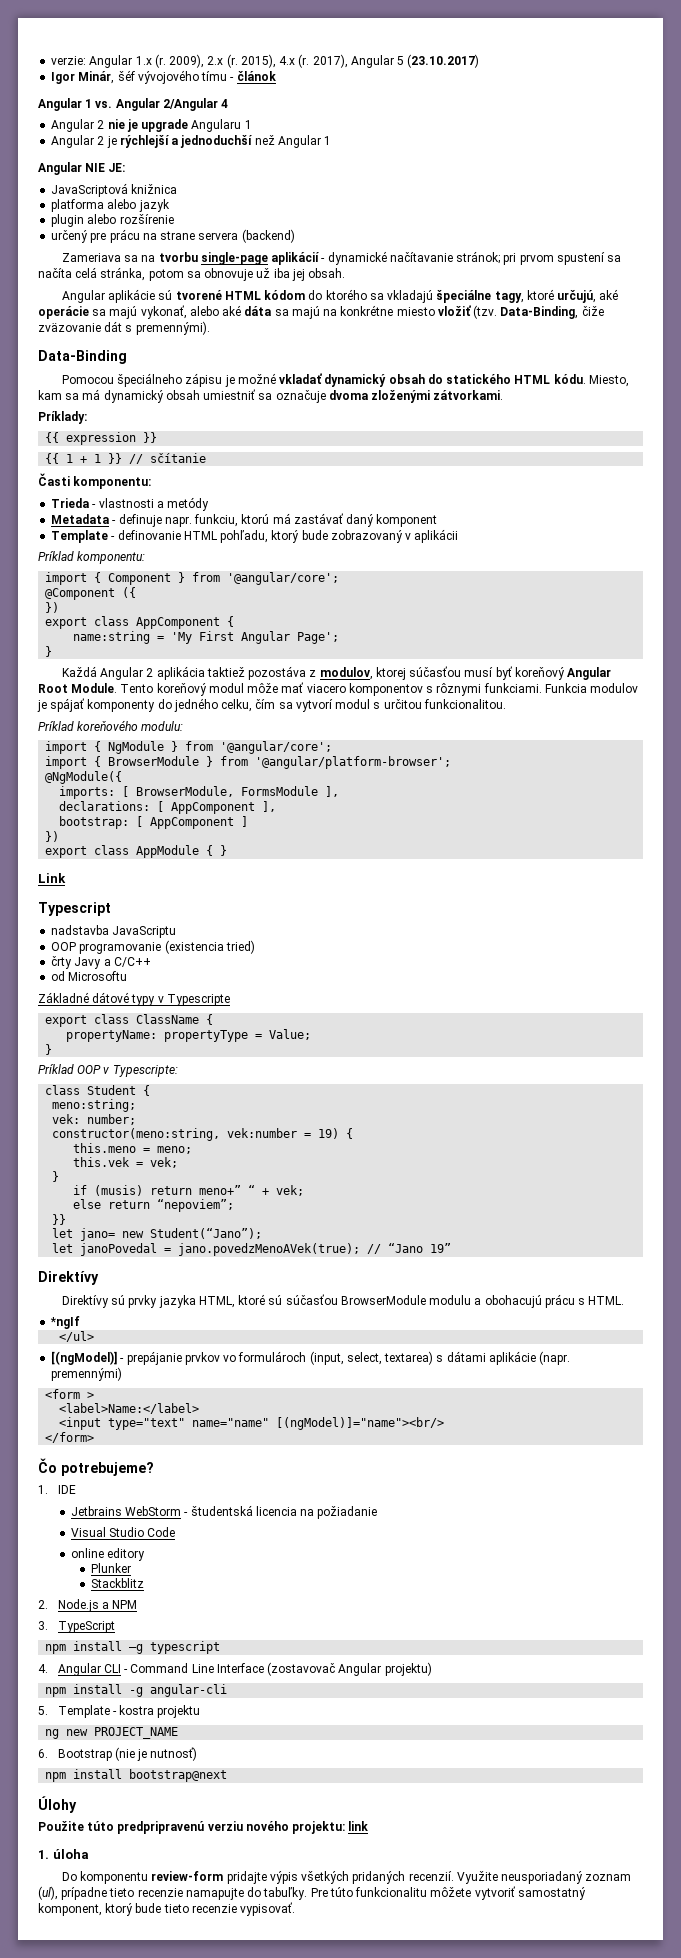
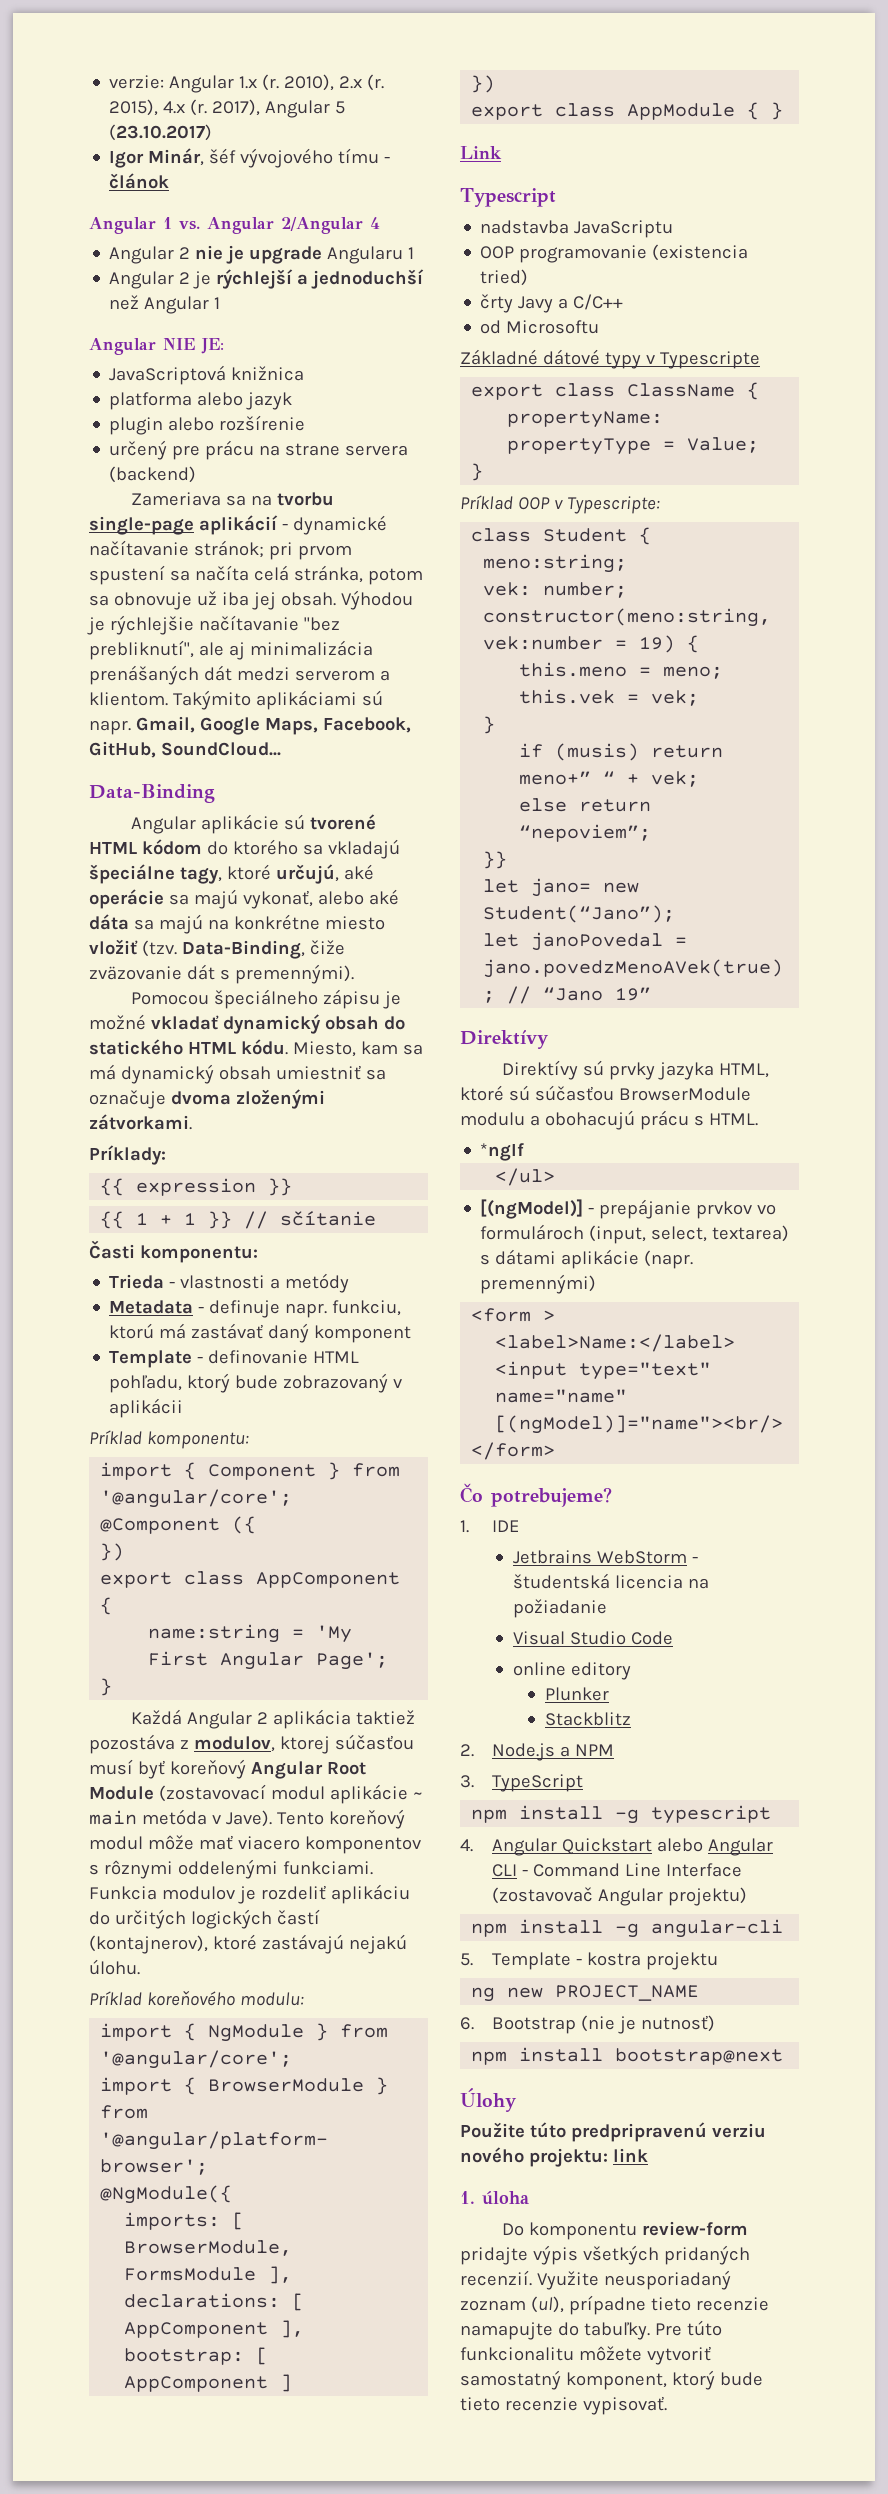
[169,54,205,68] 2009), -> [284,74,335,91] 2010),
(346, 273) none -> [340,590,413,610] [87,615,340,635] [89,640,373,660] [89,665,390,685] [89,690,383,710] [89,716,411,735] [89,741,281,758] [89,784,215,803] Výhodou je rýchlejšie načítavanie "bez prebliknutí", ale aj minimalizácia prenášaných dát medzi serverom a klientom. Takýmito aplikáciami sú napr. Gmail, Google Maps, Facebook, GitHub, SoundCloud... // Data-Binding
[38,350,127,364] // Data-Binding -> (354, 974) none
[71,683,118,693] Module. -> [89,1784,423,1804] [89,1809,272,1827] Module (zostavovací modul aplikácie ~ main metóda v Jave).
(482, 689) none -> [177,1859,278,1879] oddelenými
[50,698,506,712] spájať komponenty do jedného celku, čím sa vytvorí modul s určitou funkcionalitou. -> [260,1884,410,1904] [89,1909,320,1929] [89,1934,407,1954] [89,1959,140,1975] rozdeliť aplikáciu do určitých logických častí (kontajnerov), ktoré zastávajú nejakú úlohu.
(101, 1669) none -> [562,1838,774,1856] Quickstart alebo Angular

